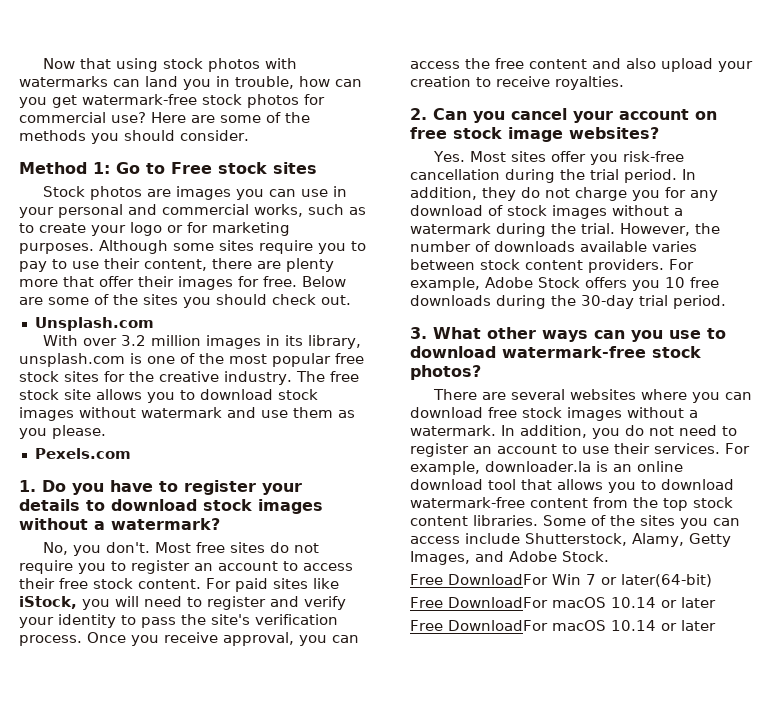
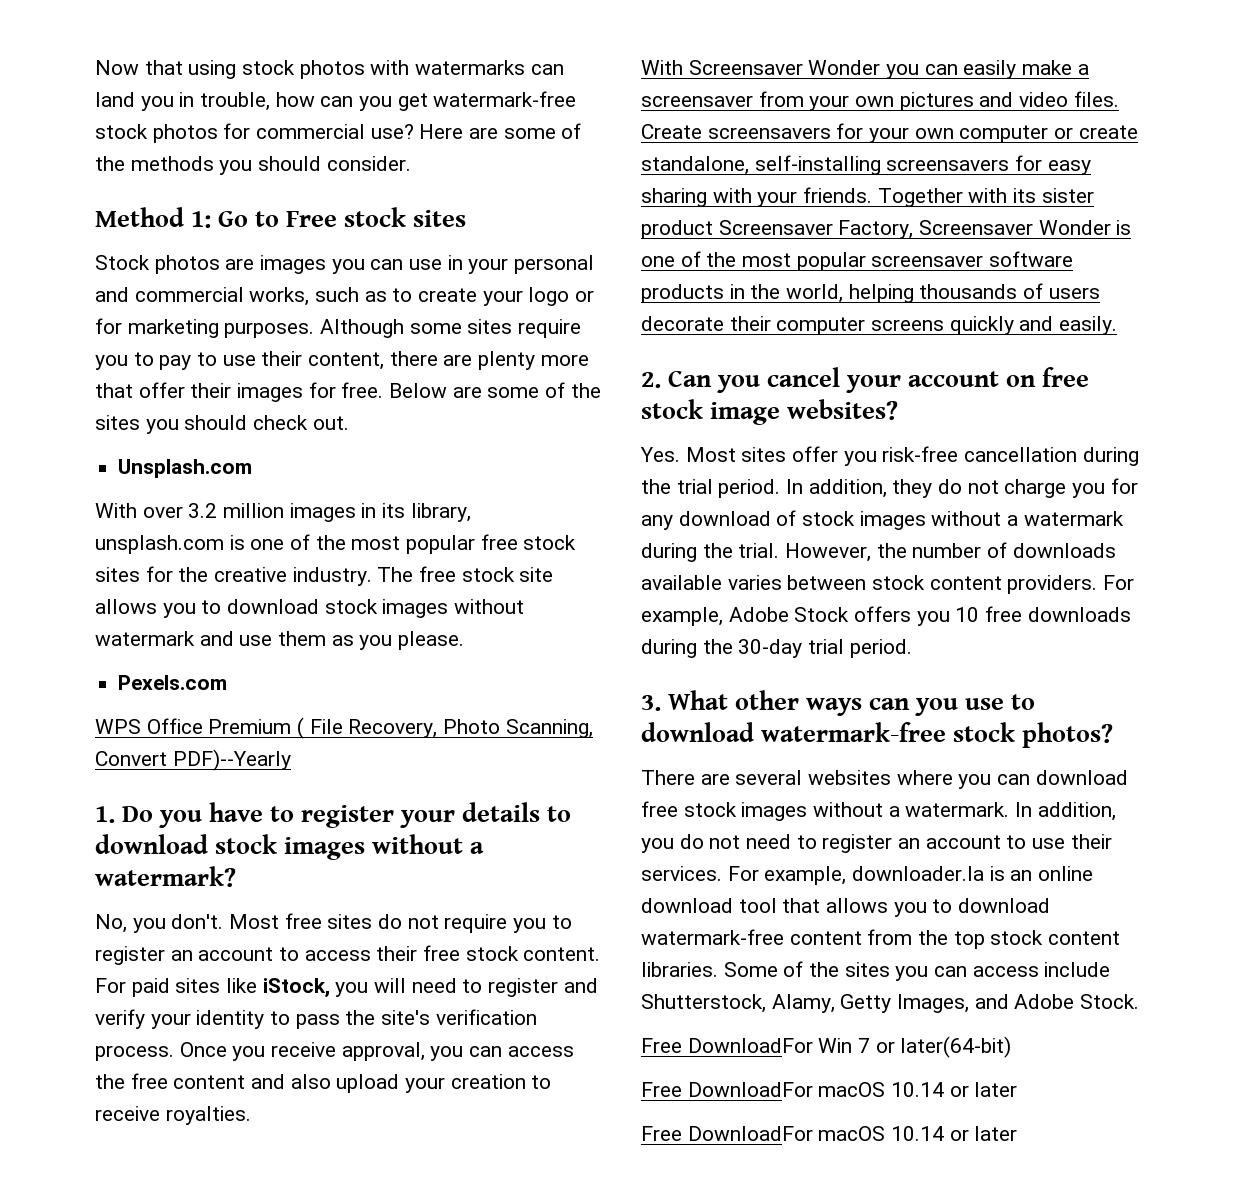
(131, 453) none -> [95,717,593,739] [95,749,291,771] // WPS Office Premium ( File Recovery, Photo Scanning, Convert PDF)--Yearly
(624, 83) none -> [641,60,1089,79] [641,91,1119,111] [641,123,1138,143] [641,155,1091,175] [641,187,1094,207] [641,220,1132,239] [641,251,1074,271] [641,283,1100,303] [641,316,1118,335] // With Screensaver Wonder you can easily make a screensaver from your own pictures and video files. Create screensavers for your own computer or create standalone, self-installing screensavers for easy sharing with your friends. Together with its sister product Screensaver Factory, Screensaver Wonder is one of the most popular screensaver software products in the world, helping thousands of users decorate their computer screens quickly and easily.

